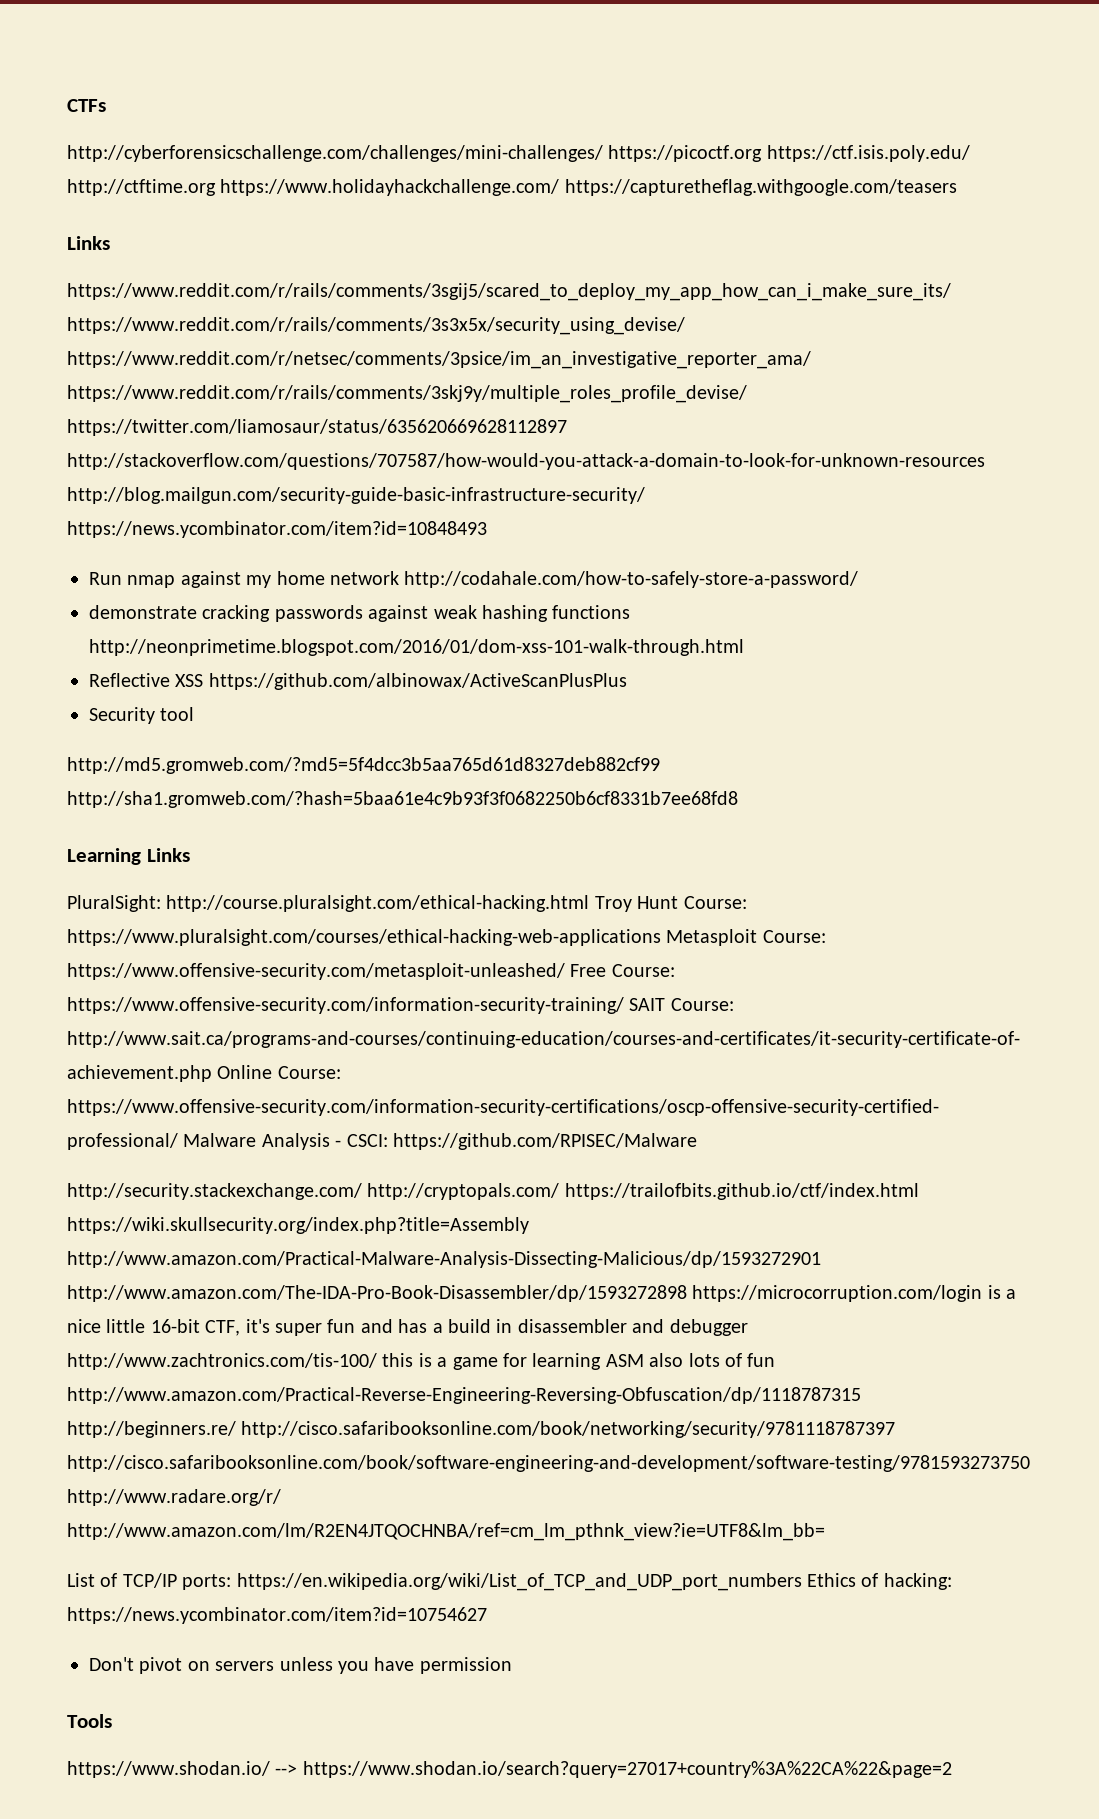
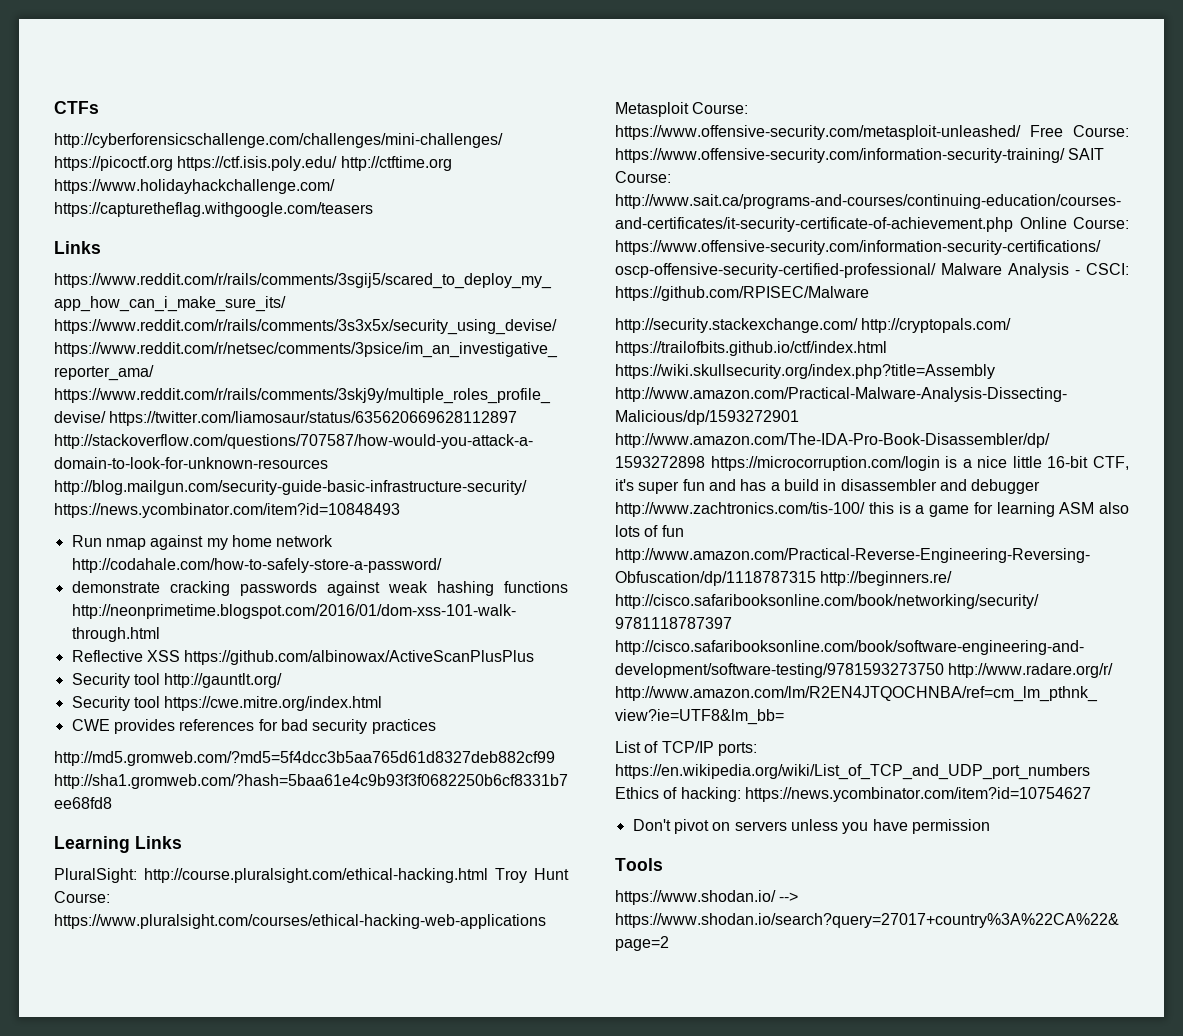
(195, 714) none -> [164,673,283,688] [71,696,383,711] [71,719,436,734] http://gauntlt.org/ // Security tool https://cwe.mitre.org/index.html // CWE provides references for bad security practices

